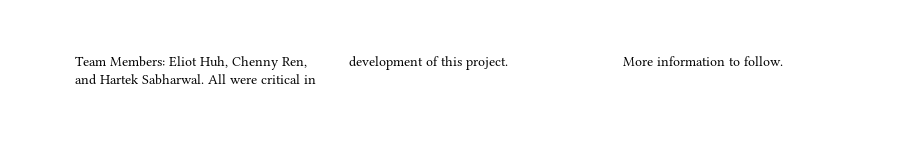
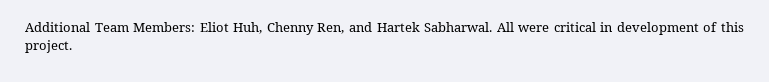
(75, 61) none -> [25,22,90,32] Additional
[623,56,783,66] // More information to follow. -> (72, 46) none

